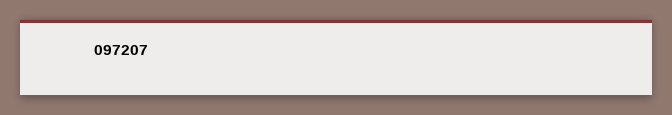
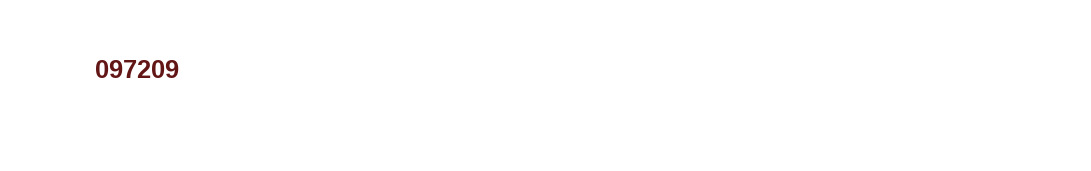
[94,45,148,55] 097207 -> [95,60,179,78] 097209

